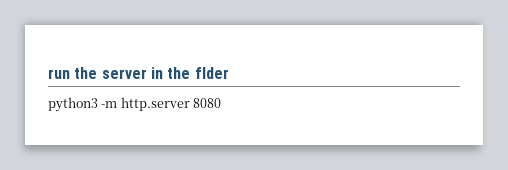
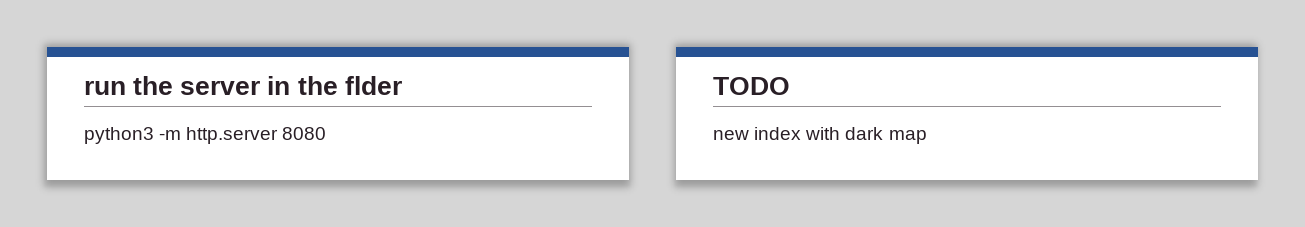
(222, 103) none -> [713,77,790,95] [713,127,927,144] // TODO // new index with dark map

